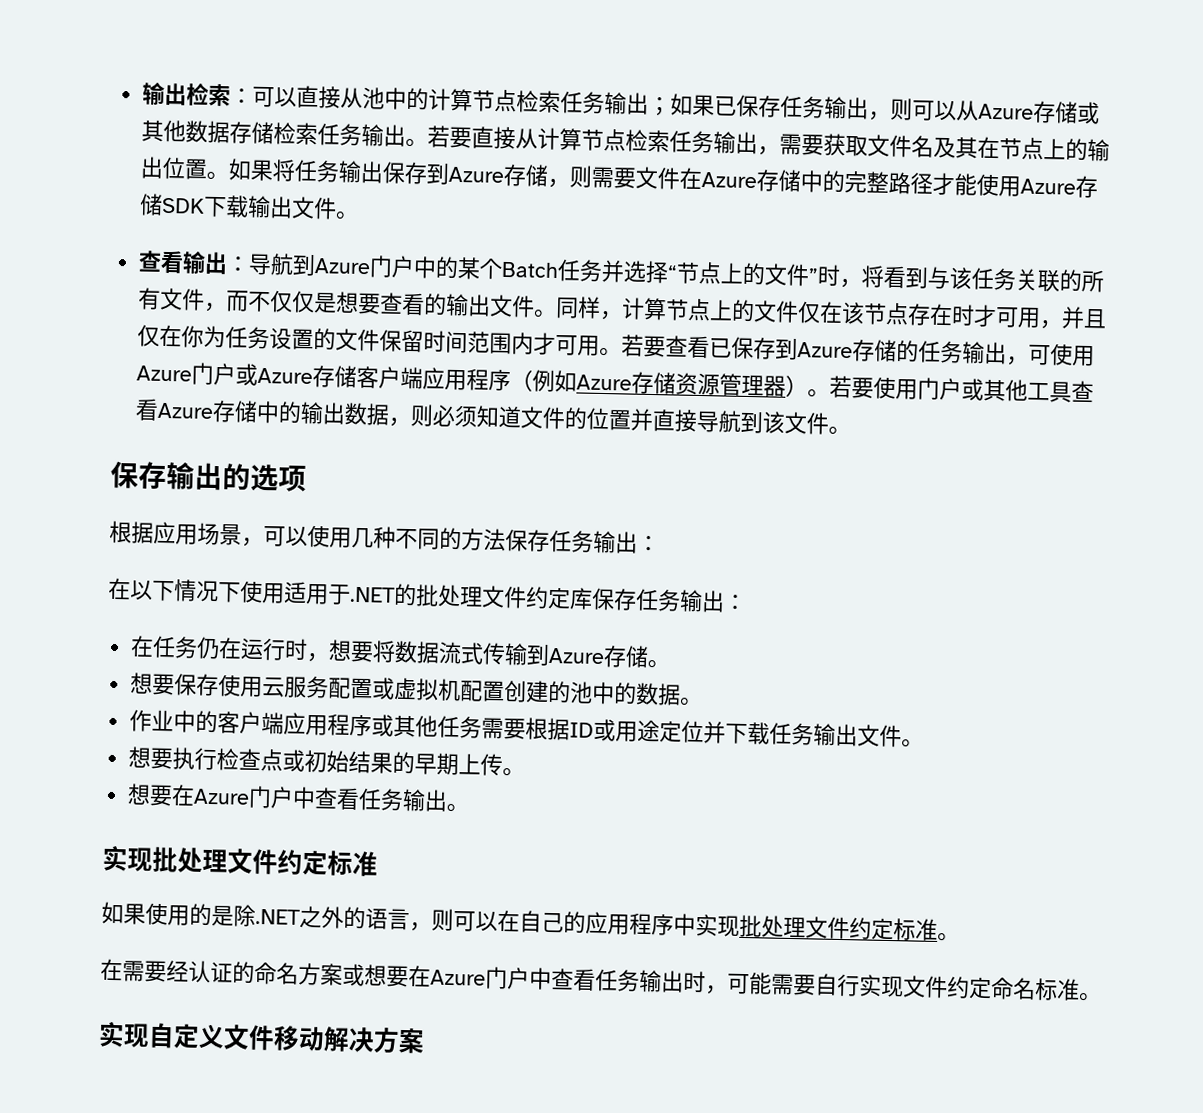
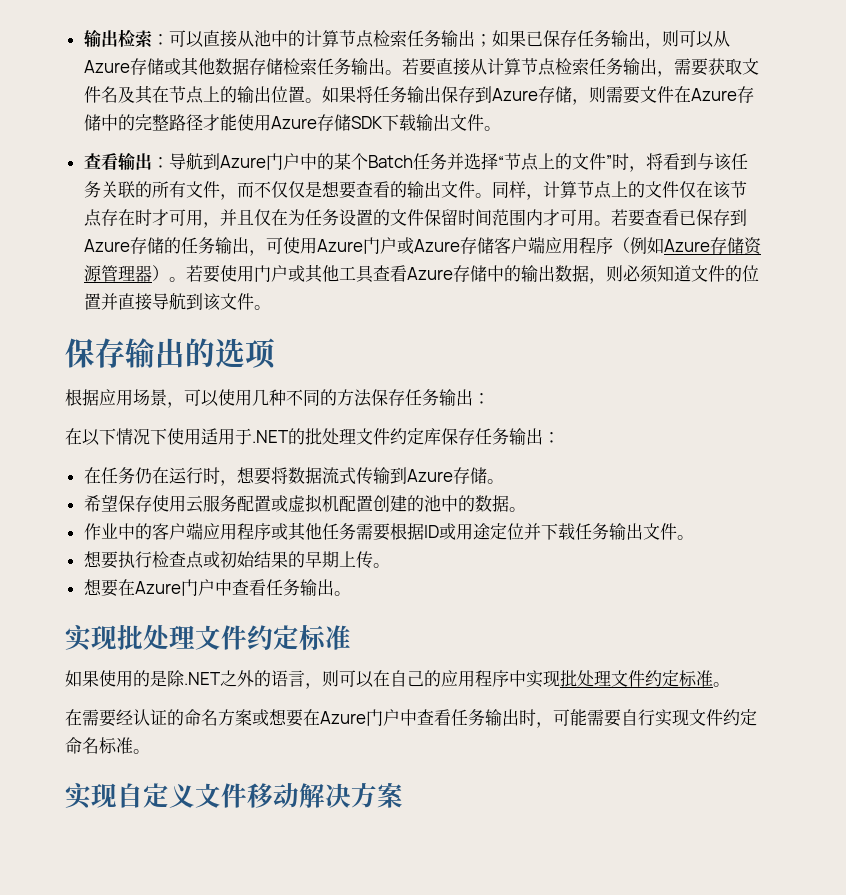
[181,325,205,348] 你 -> (288, 217) none
[130,672,176,696] 想要 -> [83,494,118,512] 希望

